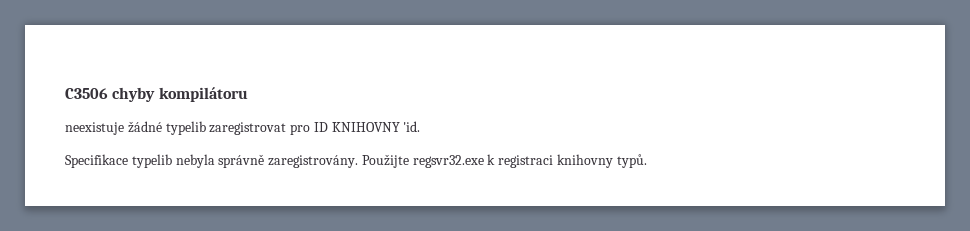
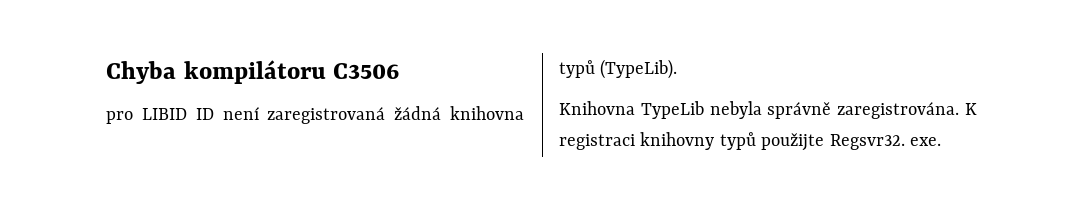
(65, 93) none -> [106,60,326,84] Chyba kompilátoru
[112,87,248,102] [65,121,421,135] [65,154,647,168] chyby kompilátoru // neexistuje žádné typelib zaregistrovat pro ID KNIHOVNY 'id. // Specifikace typelib nebyla správně zaregistrovány. Použijte regsvr32.exe k registraci knihovny typů. -> [106,106,524,124] [559,59,678,79] [559,101,977,119] [559,132,941,151] // pro LIBID ID není zaregistrovaná žádná knihovna typů (TypeLib). // Knihovna TypeLib nebyla správně zaregistrována. K registraci knihovny typů použijte Regsvr32. exe.

